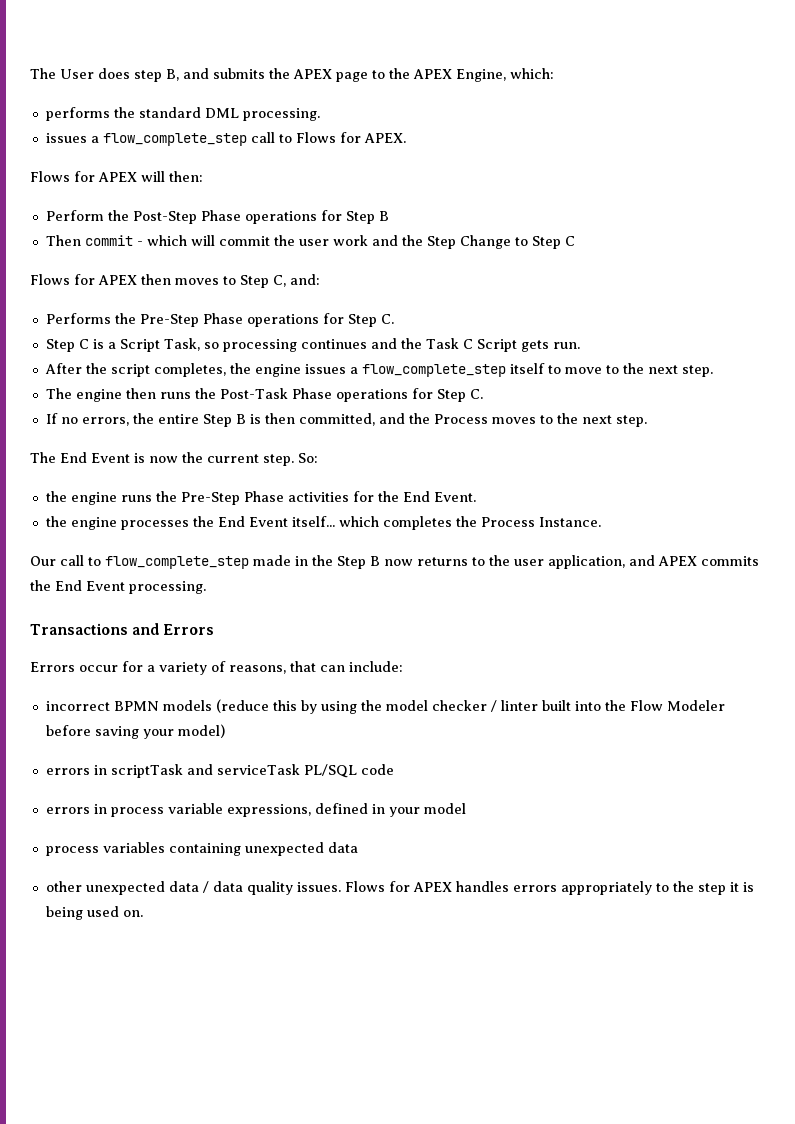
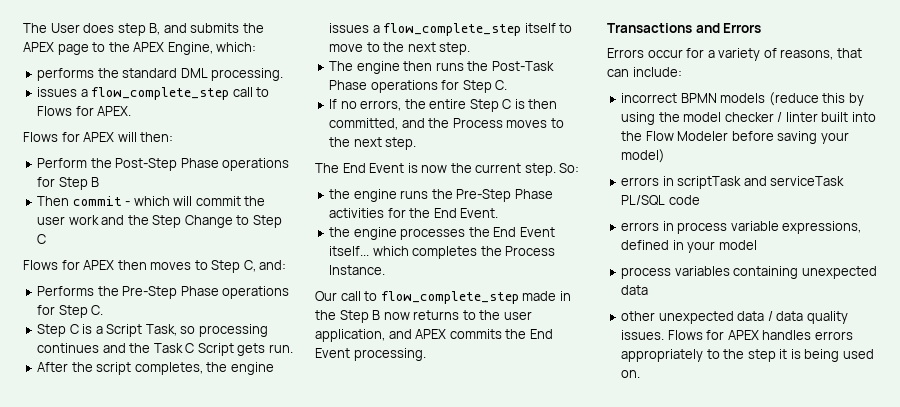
[235,414,246,424] B -> [502,99,512,109] C

